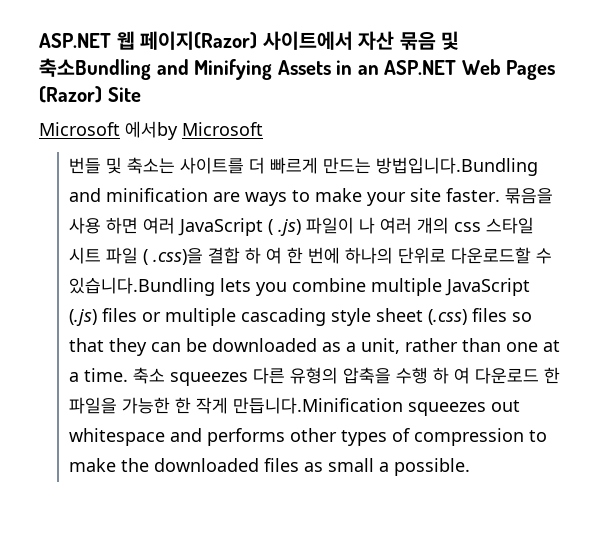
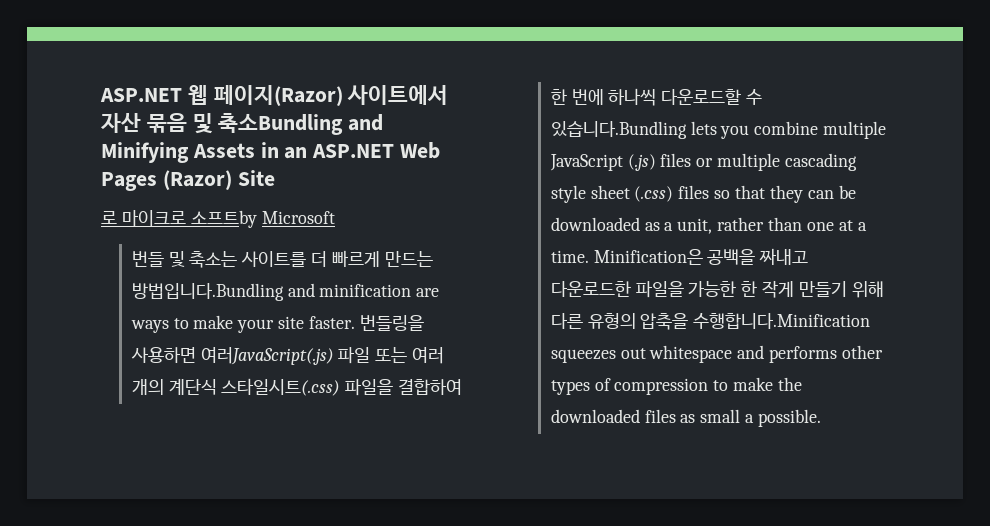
[39,121,178,140] Microsoft 에서by -> [101,210,257,228] 로 마이크로 소프트by
[505,188,554,204] [69,217,535,236] [69,247,447,265] 묶음을 사용 하면 여러 JavaScript ( .js) 파일이 나 여러 개의 css 스타일 시트 파일 ( .css)을 결합 하 여 한 번에 하나의 단위로 -> [359,315,424,331] [130,347,445,365] [131,378,463,396] [550,88,657,106] 번들링을 사용하면 여러JavaScript(.js) 파일 또는 여러 개의 계단식 스타일시트(.css) 파일을 결합하여 한 번에 하나씩
[133,367,561,386] [69,397,404,414] 축소 squeezes 다른 유형의 압축을 수행 하 여 다운로드 한 파일을 가능한 한 작게 만듭니다.Minification -> [593,248,809,265] [550,280,884,298] [550,313,871,330] Minification은 공백을 짜내고 다운로드한 파일을 가능한 한 작게 만들기 위해 다른 유형의 압축을 수행합니다.Minification

